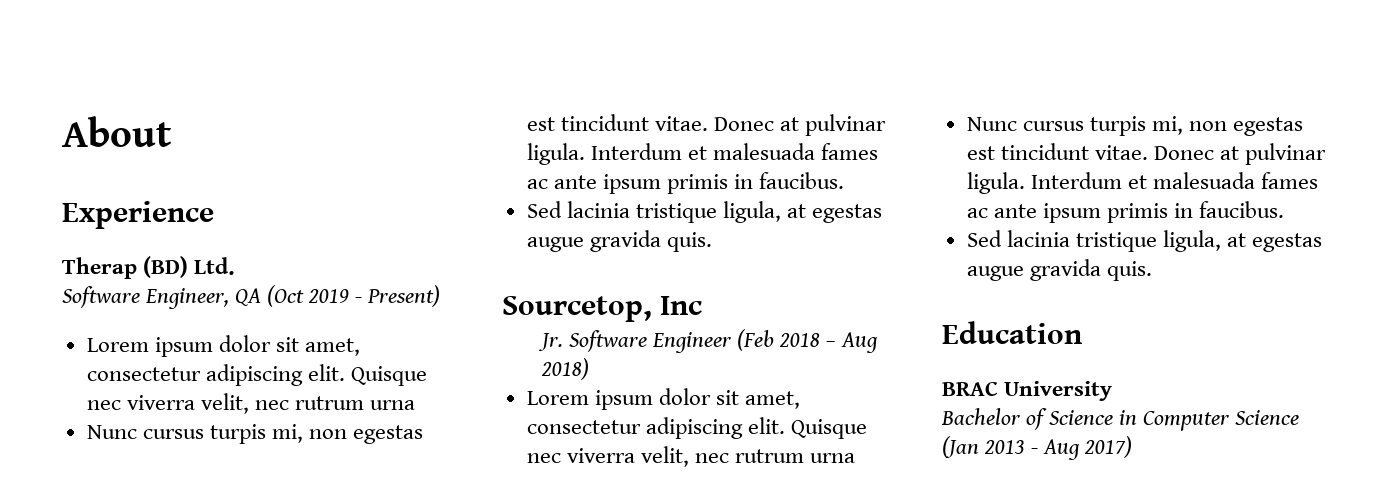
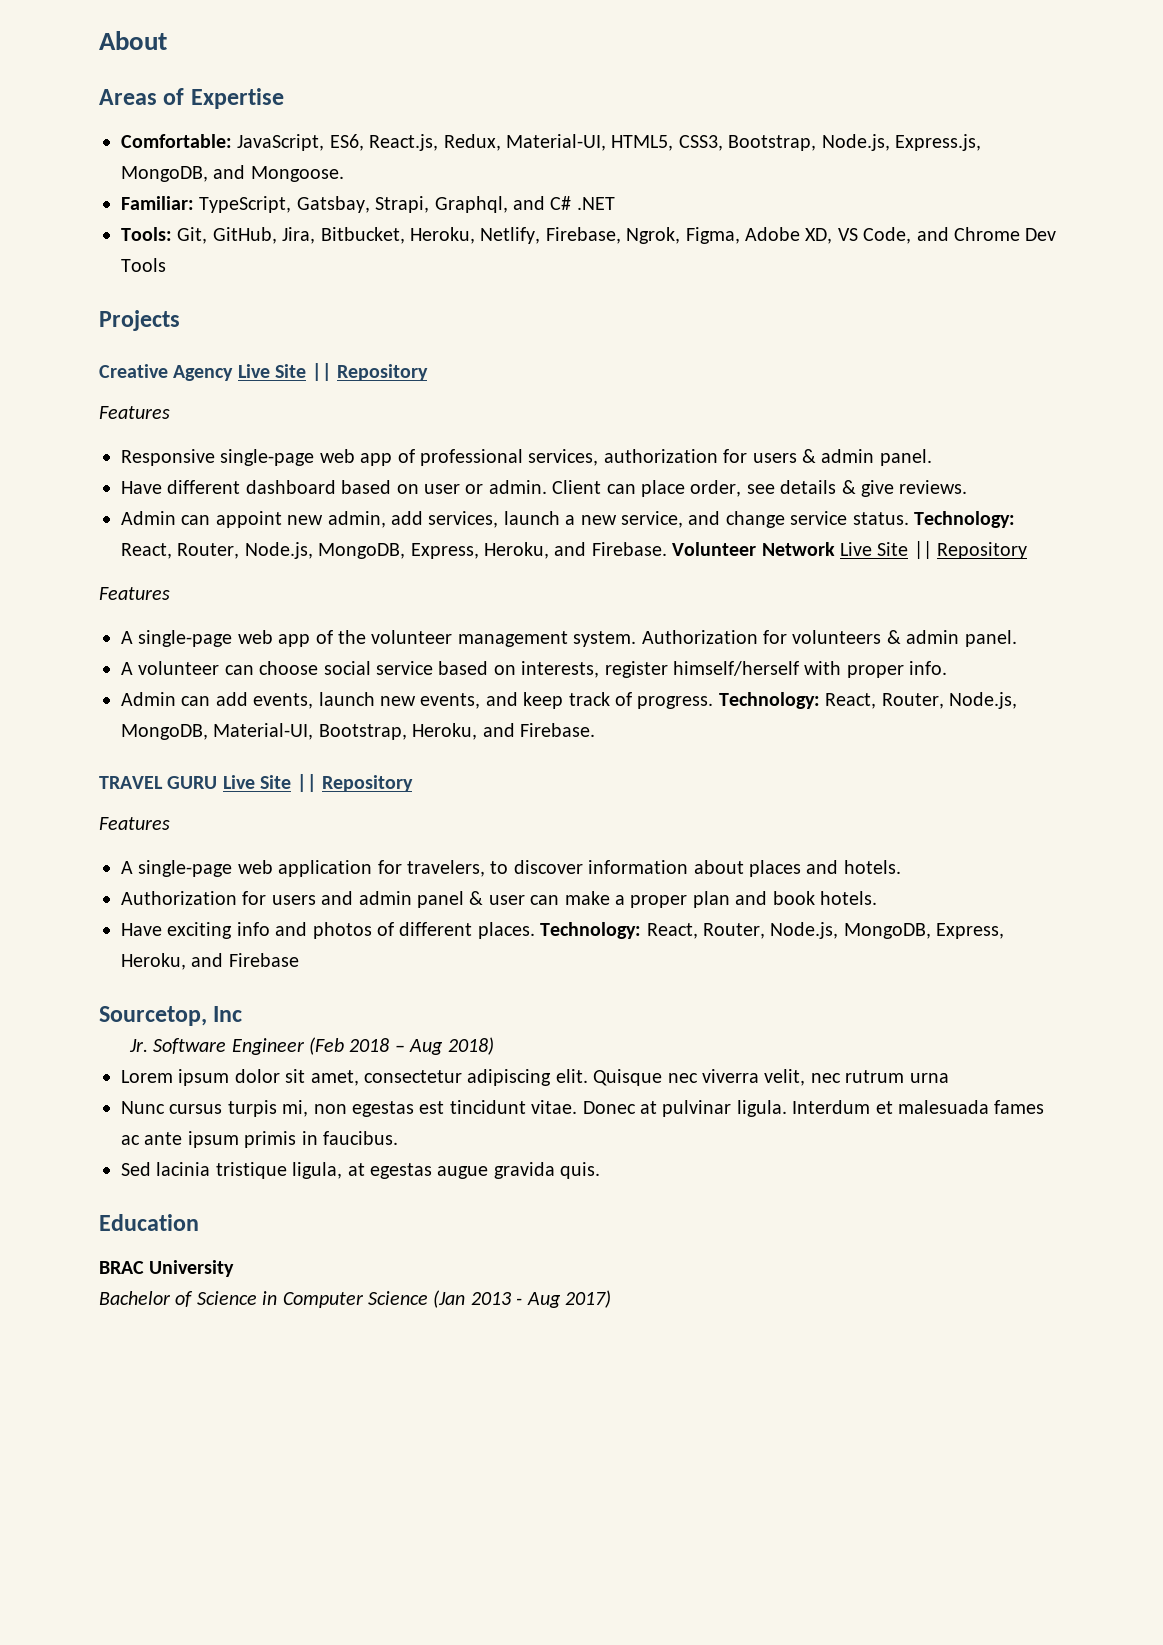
[62,201,214,229] [62,256,236,279] [62,285,441,309] [86,335,361,357] [86,364,427,386] [86,393,416,414] [86,424,424,444] [526,114,887,136] [526,143,879,165] [526,172,845,194] [526,201,883,223] [526,230,712,252] Experience // Therap (BD) Ltd. // Software Engineer, QA (Oct 2019 - Present) // Lorem ipsum dolor sit amet, consectetur adipiscing elit. Quisque nec viverra velit, nec rutrum urna // Nunc cursus turpis mi, non egestas est tincidunt vitae. Donec at pulvinar ligula. Interdum et malesuada fames ac ante ipsum primis in faucibus. // Sed lacinia tristique ligula, at egestas augue gravida quis. -> [99,88,284,109] [121,134,981,151] [121,165,344,182] [121,196,615,213] [121,227,1057,244] [121,258,166,272] [99,310,180,331] [99,363,428,381] [99,406,170,419] [121,449,932,466] [121,480,968,497] [121,511,1015,528] [121,541,1028,559] [99,587,170,600] [121,630,1017,647] [121,661,948,678] [121,692,1017,709] [121,723,595,740] [99,774,413,792] [99,817,170,830] [121,860,901,877] [121,891,877,908] [121,922,1005,939] [121,953,299,970] Areas of Expertise // Comfortable: JavaScript, ES6, React.js, Redux, Material-UI, HTML5, CSS3, Bootstrap, Node.js, Express.js, MongoDB, and Mongoose. // Familiar: TypeScript, Gatsbay, Strapi, Graphql, and C# .NET // Tools: Git, GitHub, Jira, Bitbucket, Heroku, Netlify, Firebase, Ngrok, Figma, Adobe XD, VS Code, and Chrome Dev Tools // Projects // Creative Agency Live Site || Repository // Features // Responsive single-page web app of professional services, authorization for users & admin panel. // Have different dashboard based on user or admin. Client can place order, see details & give reviews. // Admin can appoint new admin, add services, launch a new service, and change service status. Technology: React, Router, Node.js, MongoDB, Express, Heroku, and Firebase. Volunteer Network Live Site || Repository // Features // A single-page web app of the volunteer management system. Authorization for volunteers & admin panel. // A volunteer can choose social service based on interests, register himself/herself with proper info. // Admin can add events, launch new events, and keep track of progress. Technology: React, Router, Node.js, MongoDB, Material-UI, Bootstrap, Heroku, and Firebase. // TRAVEL GURU Live Site || Repository // Features // A single-page web application for travelers, to discover information about places and hotels. // Authorization for users and admin panel & user can make a proper plan and book hotels. // Have exciting info and photos of different places. Technology: React, Router, Node.js, MongoDB, Express, Heroku, and Firebase

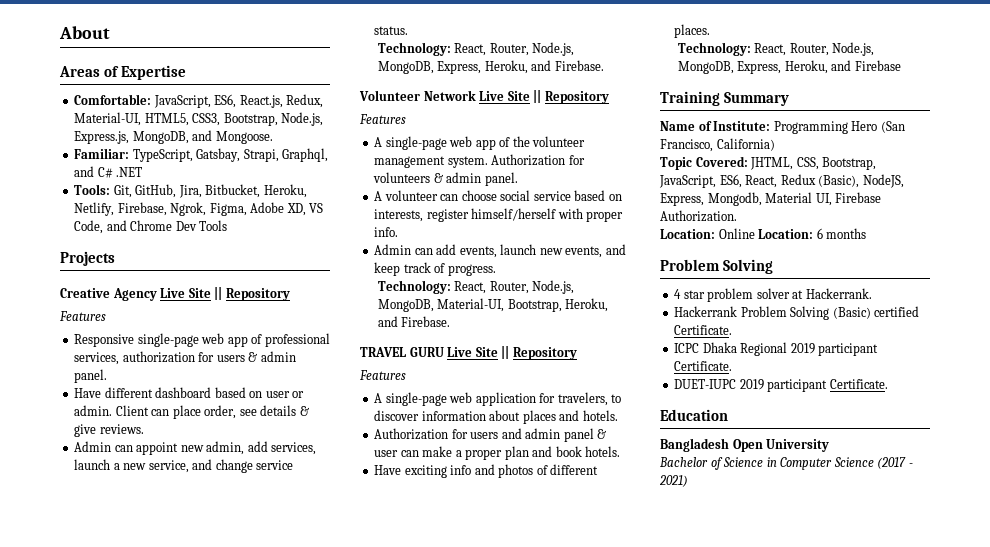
(909, 518) none -> (409, 30) //
(667, 549) none -> (604, 65) //
(714, 702) none -> (496, 270) //
(535, 930) none -> (711, 31) //
[99,1006,243,1026] [128,1037,494,1055] [121,1069,949,1086] [121,1100,1045,1117] [121,1131,398,1148] [121,1162,601,1179] Sourcetop, Inc // Jr. Software Engineer (Feb 2018 – Aug 2018) // Lorem ipsum dolor sit amet, consectetur adipiscing elit. Quisque nec viverra velit, nec rutrum urna // Nunc cursus turpis mi, non egestas est tincidunt vitae. Donec at pulvinar ligula. Interdum et malesuada fames ac ante ipsum primis in faucibus. // Sed lacinia tristique ligula, at egestas augue gravida quis. -> [660,91,790,106] [660,121,905,134] [660,138,775,152] [660,156,877,170] [659,174,904,188] [660,192,882,206] [660,210,737,222] [660,228,867,239] [660,259,774,274] [674,288,872,302] [674,306,920,320] [674,325,733,335] [674,342,879,356] [674,361,733,371] [674,379,888,392] Training Summary // Name of Institute: Programming Hero (San Francisco, California) // Topic Covered: JHTML, CSS, Bootstrap, JavaScript, ES6, React, Redux (Basic), NodeJS, Express, Mongodb, Material UI, Firebase Authorization. // Location: Online Location: 6 months // Problem Solving // 4 star problem solver at Hackerrank. // Hackerrank Problem Solving (Basic) certified Certificate. // ICPC Dhaka Regional 2019 participant Certificate. // DUET-IUPC 2019 participant Certificate.
[99,1261,144,1274] BRAC -> [660,438,763,452] Bangladesh Open
[433,1290,611,1308] (Jan 2013 - Aug 2017) -> [877,457,913,469] [659,475,688,487] (2017 - 2021)

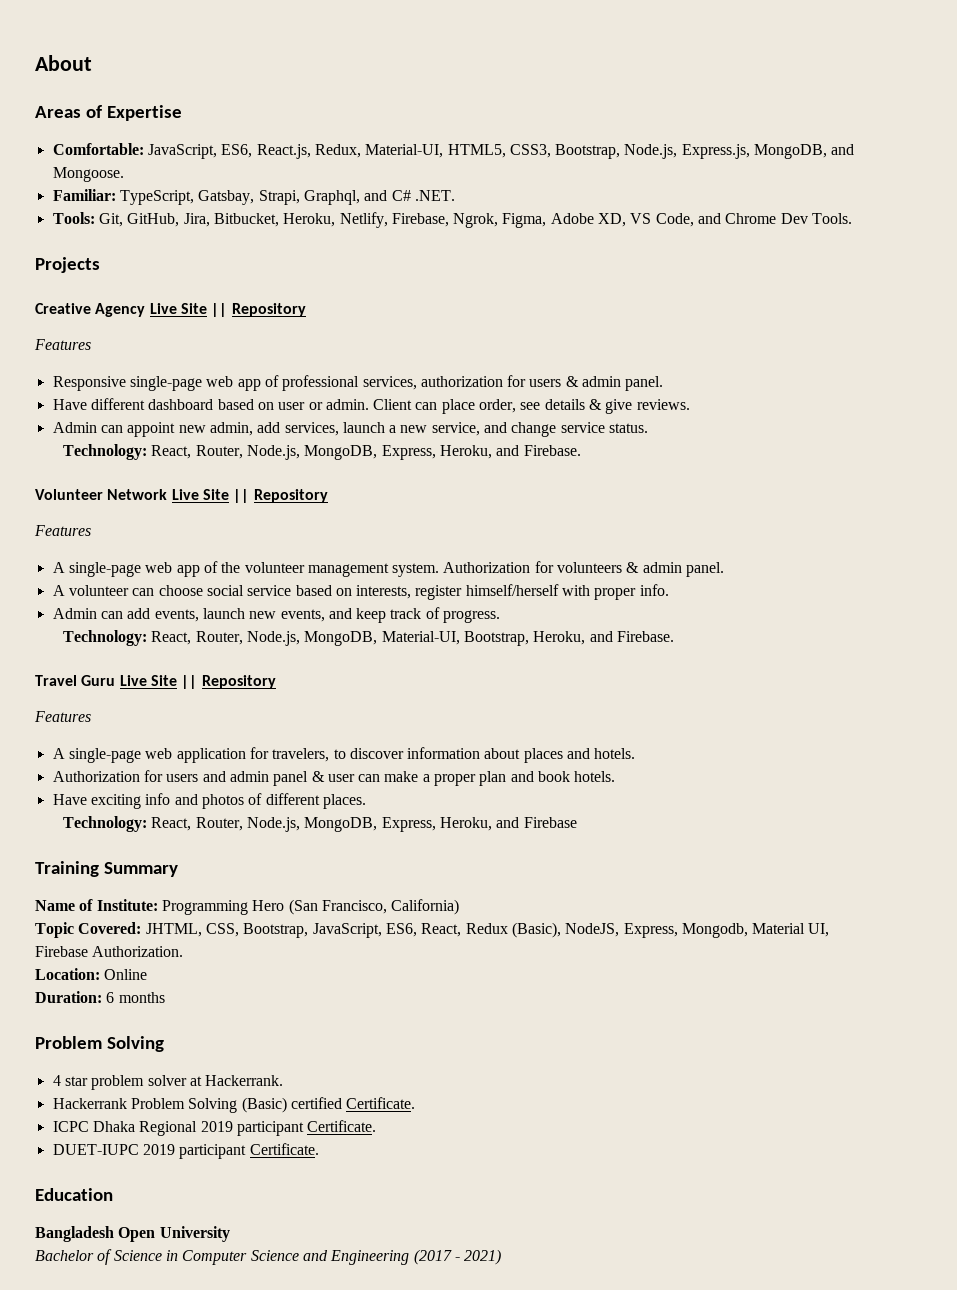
[116,167,143,177] .NET -> [414,190,455,201] .NET.
[199,220,228,231] Tools -> [812,213,853,224] Tools.
[360,347,444,357] TRAVEL GURU -> [35,675,116,686] Travel Guru
[758,229,814,239] Location: -> [35,991,102,1003] // Duration:
(874, 462) none -> [302,1250,410,1265] and Engineering

